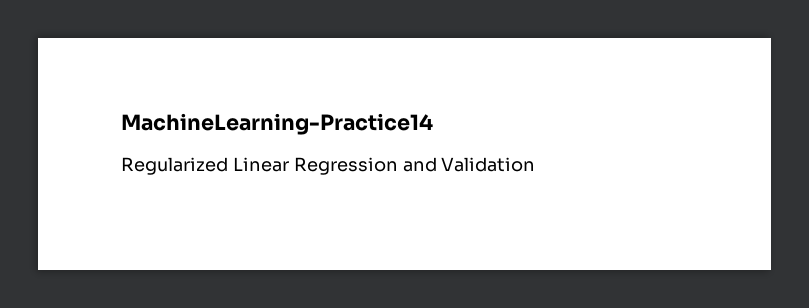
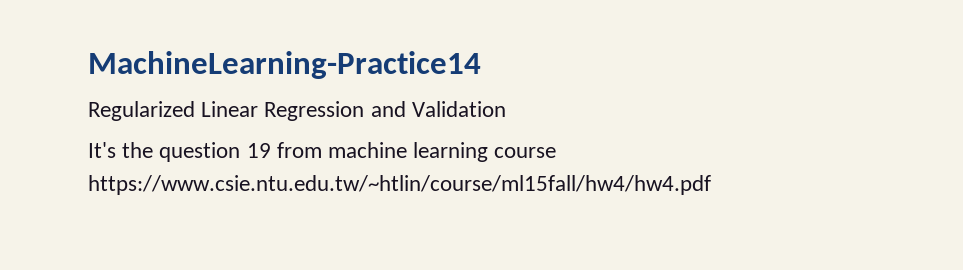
(536, 164) none -> [88,142,557,162] [88,175,711,195] // It's the question 19 from machine learning course https://www.csie.ntu.edu.tw/~htlin/course/ml15fall/hw4/hw4.pdf

